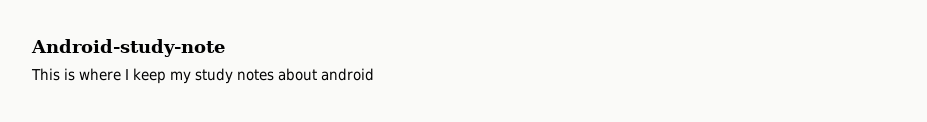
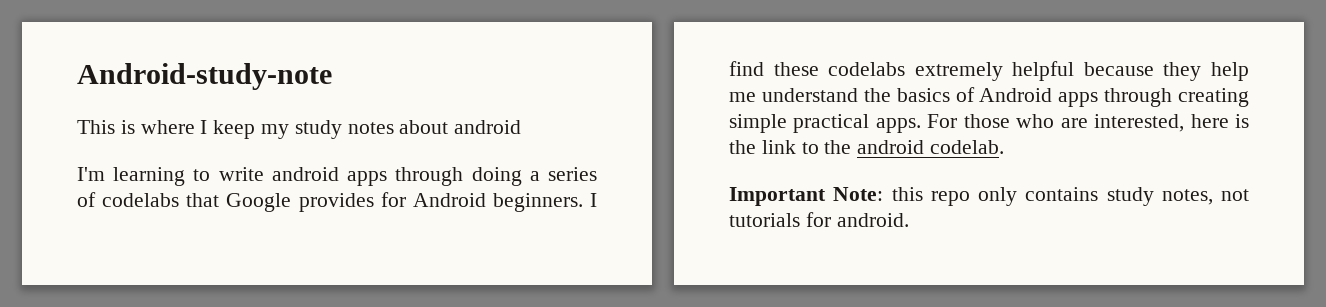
(375, 74) none -> [77,167,597,186] [77,192,597,212] [729,61,1249,81] [729,87,1249,107] [729,114,1249,133] [729,140,1005,154] [729,187,1249,206] [729,212,909,227] // I'm learning to write android apps through doing a series of codelabs that Google provides for Android beginners. I find these codelabs extremely helpful because they help me understand the basics of Android apps through creating simple practical apps. For those who are interested, here is the link to the android codelab. // Important Note: this repo only contains study notes, not tutorials for android.

